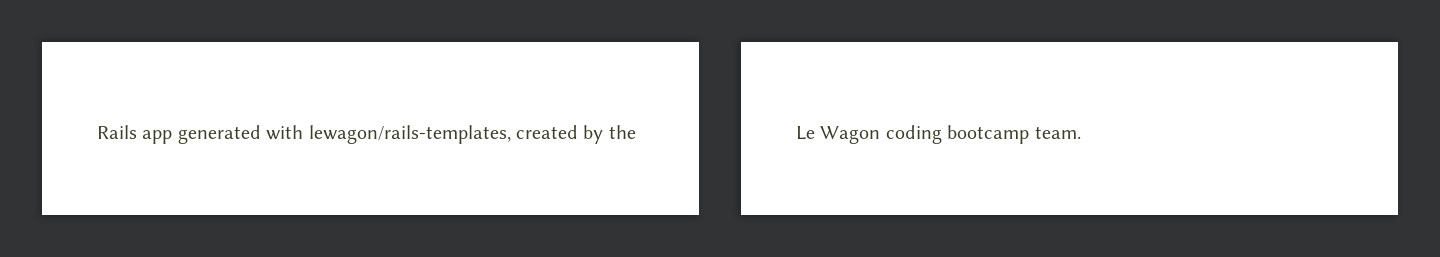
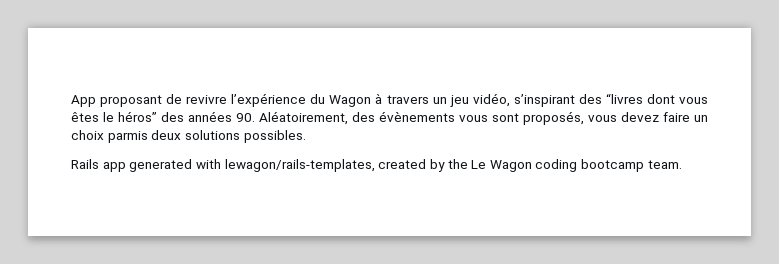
(97, 132) none -> [71,93,708,107] [71,111,708,125] [71,130,306,143] App proposant de revivre l’expérience du Wagon à travers un jeu vidéo, s’inspirant des “livres dont vous êtes le héros” des années 90. Aléatoirement, des évènements vous sont proposés, vous devez faire un choix parmis deux solutions possibles. //

